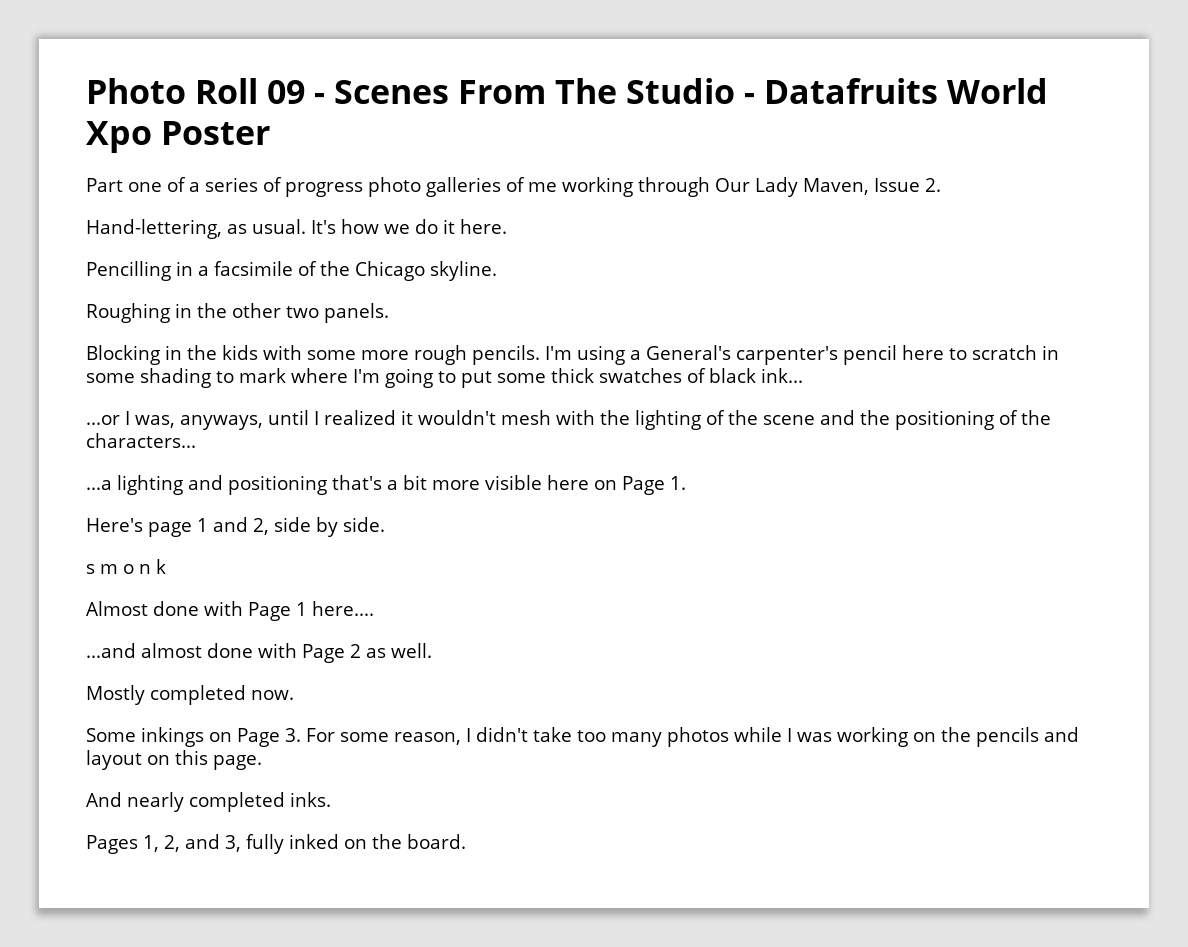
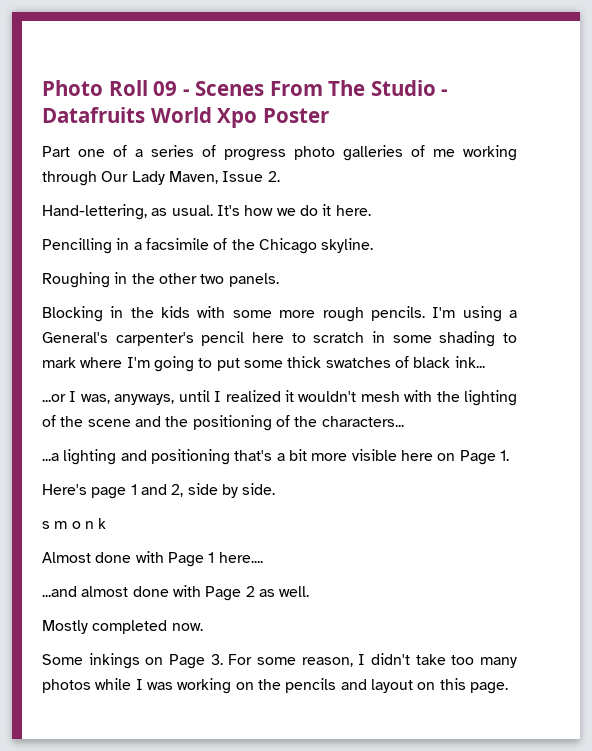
[86,792,331,812] [86,834,466,854] // And nearly completed inks. // Pages 1, 2, and 3, fully inked on the board. -> (508, 688) none

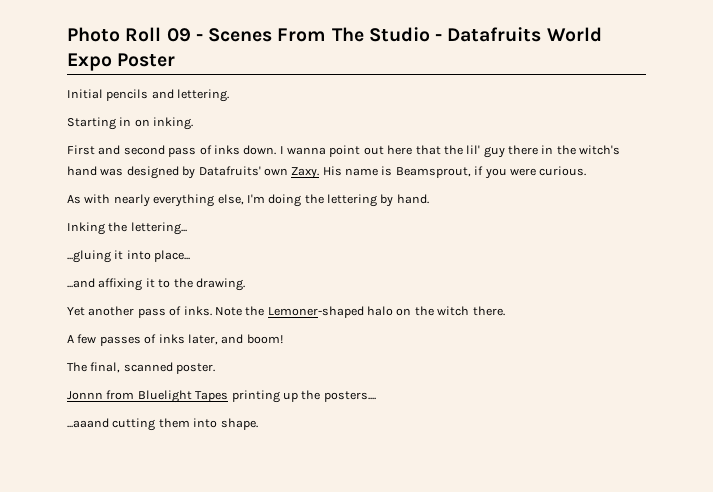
[217,108,258,128] Xpo -> [67,53,112,71] Expo
[42,145,517,161] [42,171,280,186] [42,204,371,220] [42,238,374,254] [42,272,279,288] [42,306,517,322] [42,331,517,347] [42,356,485,372] [42,390,517,406] [42,415,404,431] [42,449,509,465] [42,483,276,499] [42,518,107,529] [42,551,263,567] [42,585,310,601] [42,620,203,634] [42,653,517,669] [42,678,508,694] Part one of a series of progress photo galleries of me working through Our Lady Maven, Issue 2. // Hand-lettering, as usual. It's how we do it here. // Pencilling in a facsimile of the Chicago skyline. // Roughing in the other two panels. // Blocking in the kids with some more rough pencils. I'm using a General's carpenter's pencil here to scratch in some shading to mark where I'm going to put some thick swatches of black ink... // ...or I was, anyways, until I realized it wouldn't mesh with the lighting of the scene and the positioning of the characters... // ...a lighting and positioning that's a bit more visible here on Page 1. // Here's page 1 and 2, side by side. // s m o n k // Almost done with Page 1 here.... // ...and almost done with Page 2 as well. // Mostly completed now. // Some inkings on Page 3. For some reason, I didn't take too many photos while I was working on the pencils and layout on this page. -> [67,89,230,102] [67,117,194,130] [67,145,621,158] [67,166,587,179] [67,194,429,207] [67,222,187,235] [67,250,191,263] [67,278,245,291] [67,306,505,318] [67,334,283,346] [67,362,216,374] [67,390,376,403] [67,418,258,431] Initial pencils and lettering. // Starting in on inking. // First and second pass of inks down. I wanna point out here that the lil' guy there in the witch's hand was designed by Datafruits' own Zaxy. His name is Beamsprout, if you were curious. // As with nearly everything else, I'm doing the lettering by hand. // Inking the lettering... // ...gluing it into place... // ...and affixing it to the drawing. // Yet another pass of inks. Note the Lemoner-shaped halo on the witch there. // A few passes of inks later, and boom! // The final, scanned poster. // Jonnn from Bluelight Tapes printing up the posters.... // ...aaand cutting them into shape.

